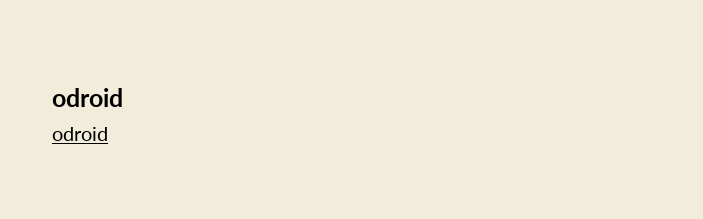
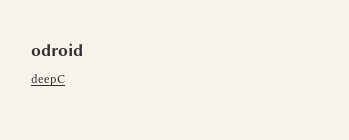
[52,127,108,141] odroid -> [31,74,65,86] deepC

